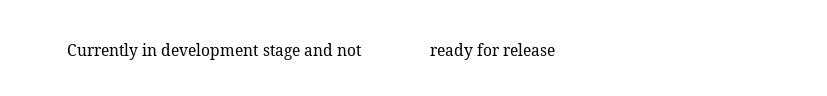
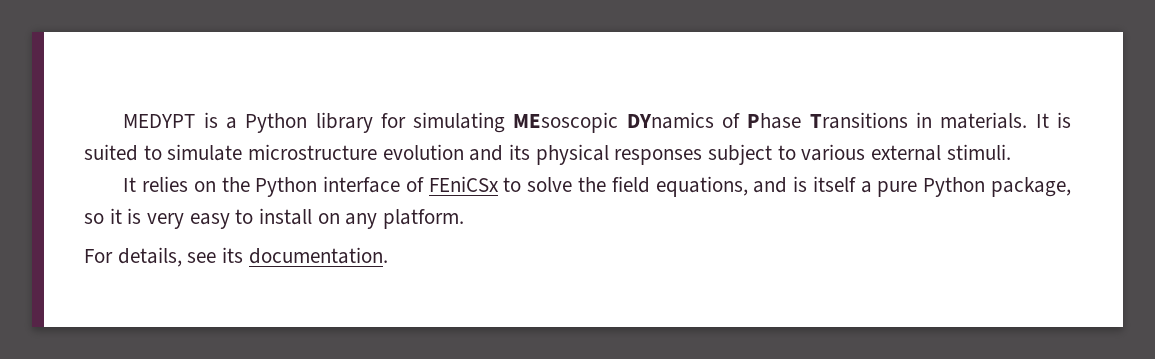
[67,43,556,60] Currently in development stage and not ready for release -> [123,112,1071,133] [84,144,1011,165] [123,176,1072,197] [84,208,465,229] [84,247,388,267] MEDYPT is a Python library for simulating MEsoscopic DYnamics of Phase Transitions in materials. It is suited to simulate microstructure evolution and its physical responses subject to various external stimuli. // It relies on the Python interface of FEniCSx to solve the field equations, and is itself a pure Python package, so it is very easy to install on any platform. // For details, see its documentation.

